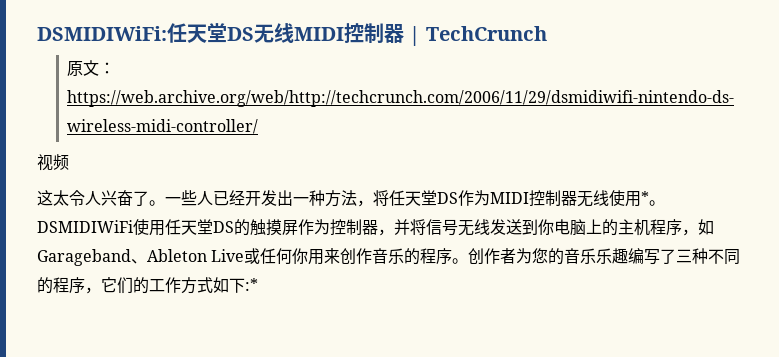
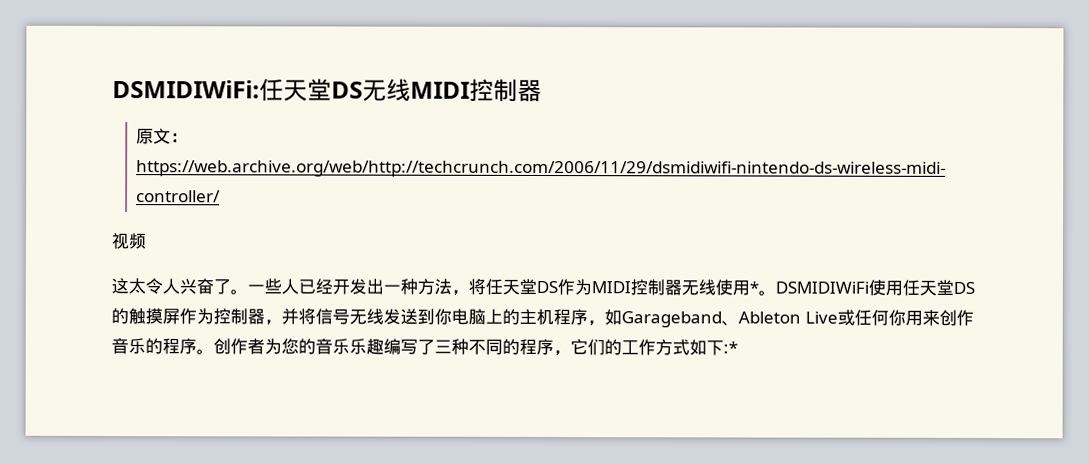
[409,26,547,46] | TechCrunch -> (542, 90) none

